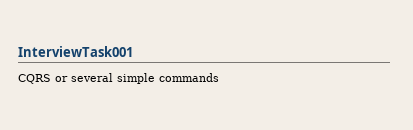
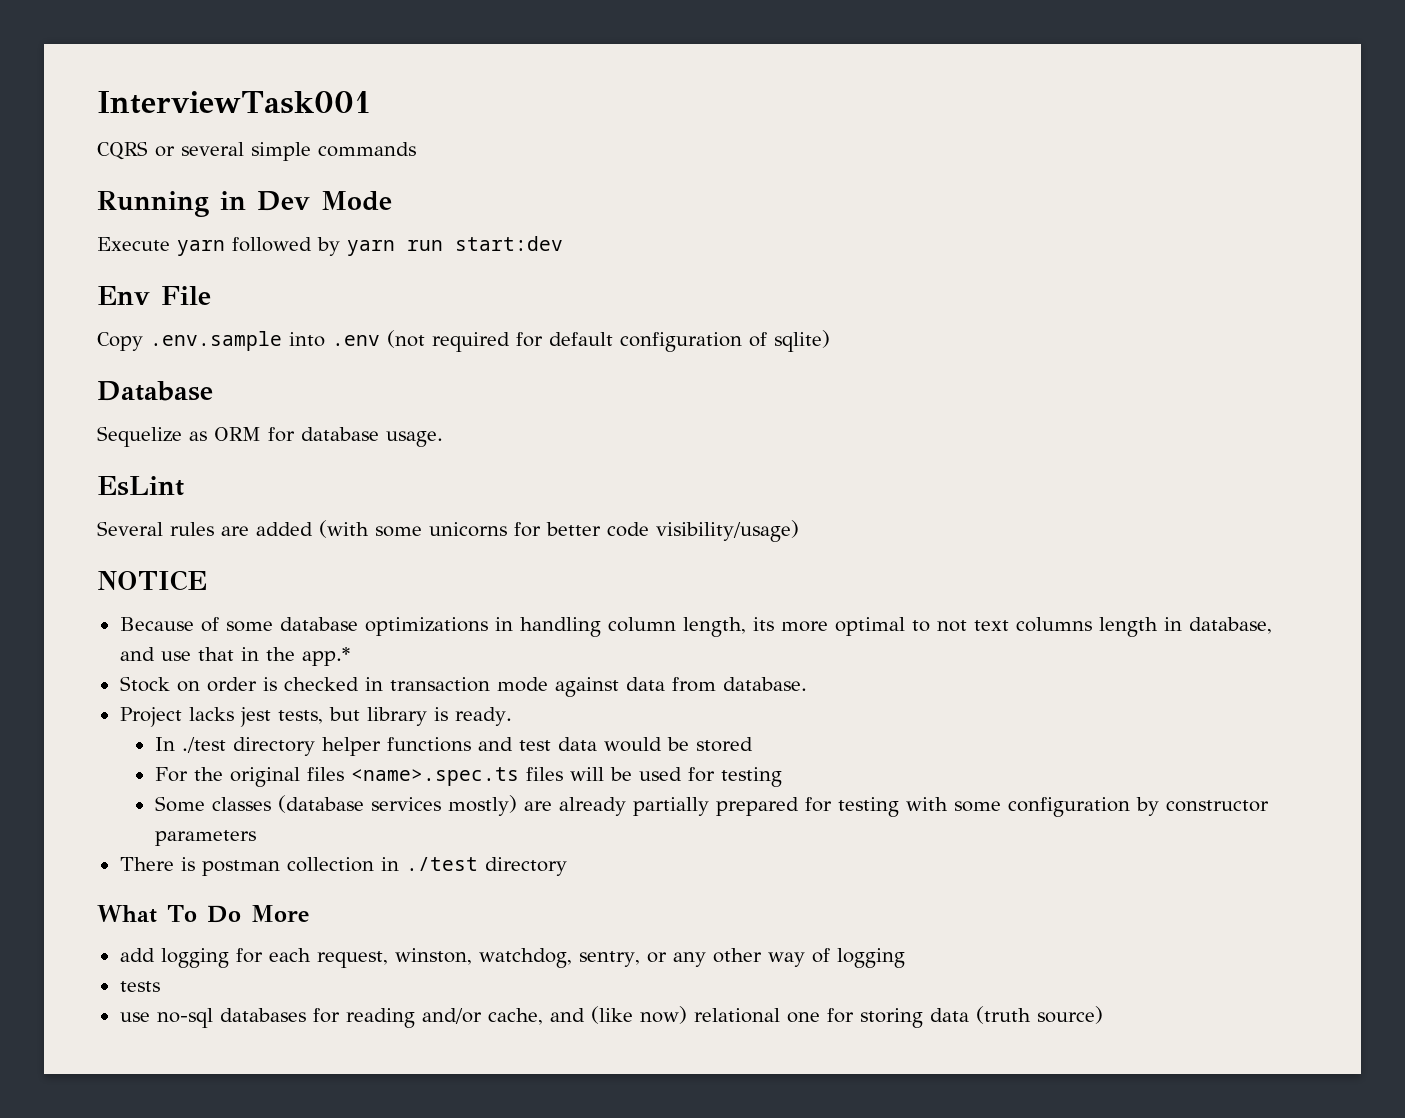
(219, 77) none -> [97,191,392,217] [97,236,563,256] [97,286,211,305] [97,330,830,352] [97,381,213,401] [97,426,443,447] [97,476,184,496] [97,520,799,542] [97,570,207,591] [119,617,1272,637] [119,647,350,666] [119,676,807,697] [119,707,512,727] [154,737,753,756] [154,767,782,787] [154,795,1269,817] [154,830,256,846] [119,857,567,876] [97,905,309,923] [119,948,905,968] [119,981,160,992] [119,1006,1103,1028] // Running in Dev Mode // Execute yarn followed by yarn run start:dev // Env File // Copy .env.sample into .env (not required for default configuration of sqlite) // Database // Sequelize as ORM for database usage. // EsLint // Several rules are added (with some unicorns for better code visibility/usage) // NOTICE // Because of some database optimizations in handling column length, its more optimal to not text columns length in database, and use that in the app.* // Stock on order is checked in transaction mode against data from database. // Project lacks jest tests, but library is ready. // In ./test directory helper functions and test data would be stored // For the original files <name>.spec.ts files will be used for testing // Some classes (database services mostly) are already partially prepared for testing with some configuration by constructor parameters // There is postman collection in ./test directory // What To Do More // add logging for each request, winston, watchdog, sentry, or any other way of logging // tests // use no-sql databases for reading and/or cache, and (like now) relational one for storing data (truth source)

